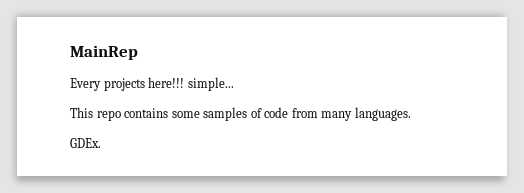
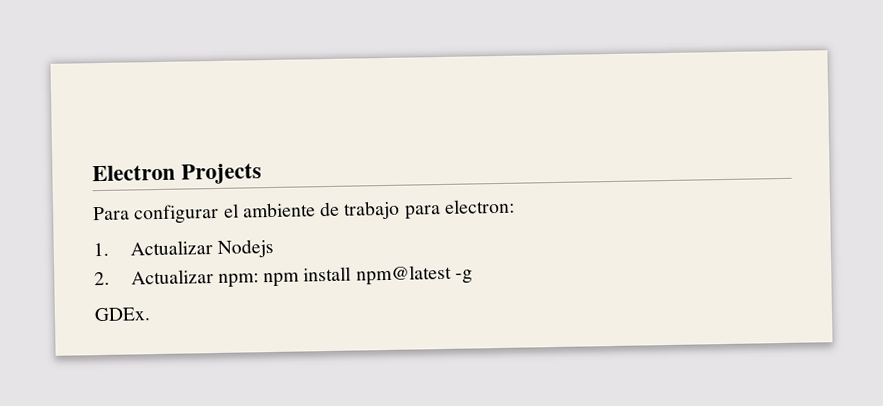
[70,45,138,60] [70,77,234,91] [70,107,411,121] MainRep // Every projects here!!! simple... // This repo contains some samples of code from many languages. -> [92,163,263,185] [93,198,515,225] [93,238,274,258] [94,264,474,288] Electron Projects // Para configurar el ambiente de trabajo para electron: // 1. Actualizar Nodejs // 2. Actualizar npm: npm install npm@latest -g

